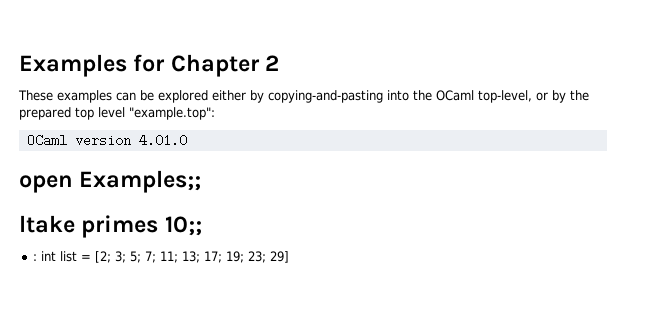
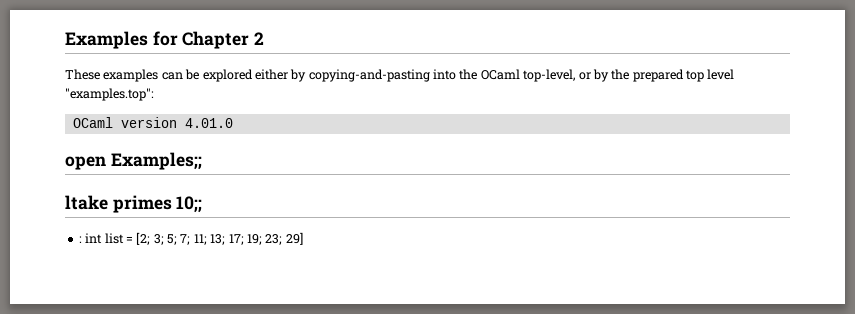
[129,107,215,120] "example.top": -> [65,88,154,101] "examples.top":

